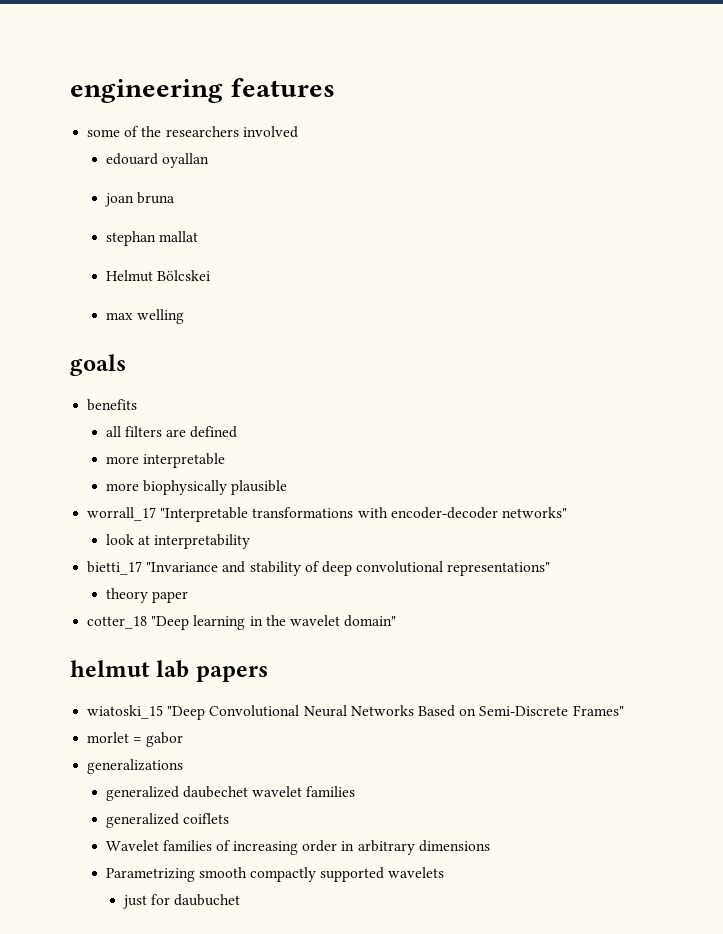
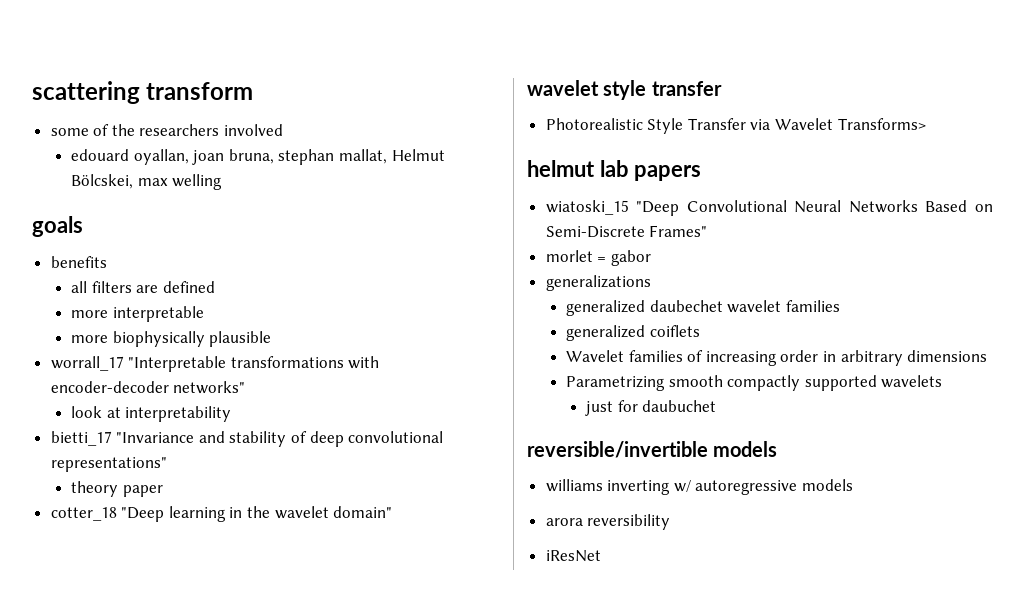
[70,78,335,103] engineering features -> [32,81,254,104] scattering transform
[161,153,209,168] [104,192,175,207] [105,231,198,246] [105,270,210,282] oyallan // joan bruna // stephan mallat // Helmut Bölcskei // -> [133,149,445,165] [71,174,134,189] oyallan, joan bruna, stephan mallat, Helmut Bölcskei,
(397, 621) none -> [527,80,722,100] [545,118,926,134] // wavelet style transfer // Photorealistic Style Transfer via Wavelet Transforms>
(241, 900) none -> [527,441,778,458] [545,479,854,495] [545,514,671,530] [545,550,601,562] // reversible/invertible models // williams inverting w/ autoregressive models // arora reversibility // iResNet

